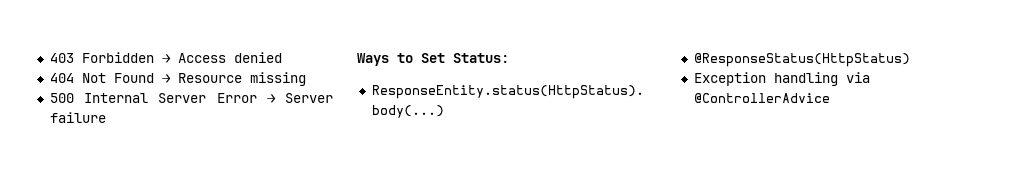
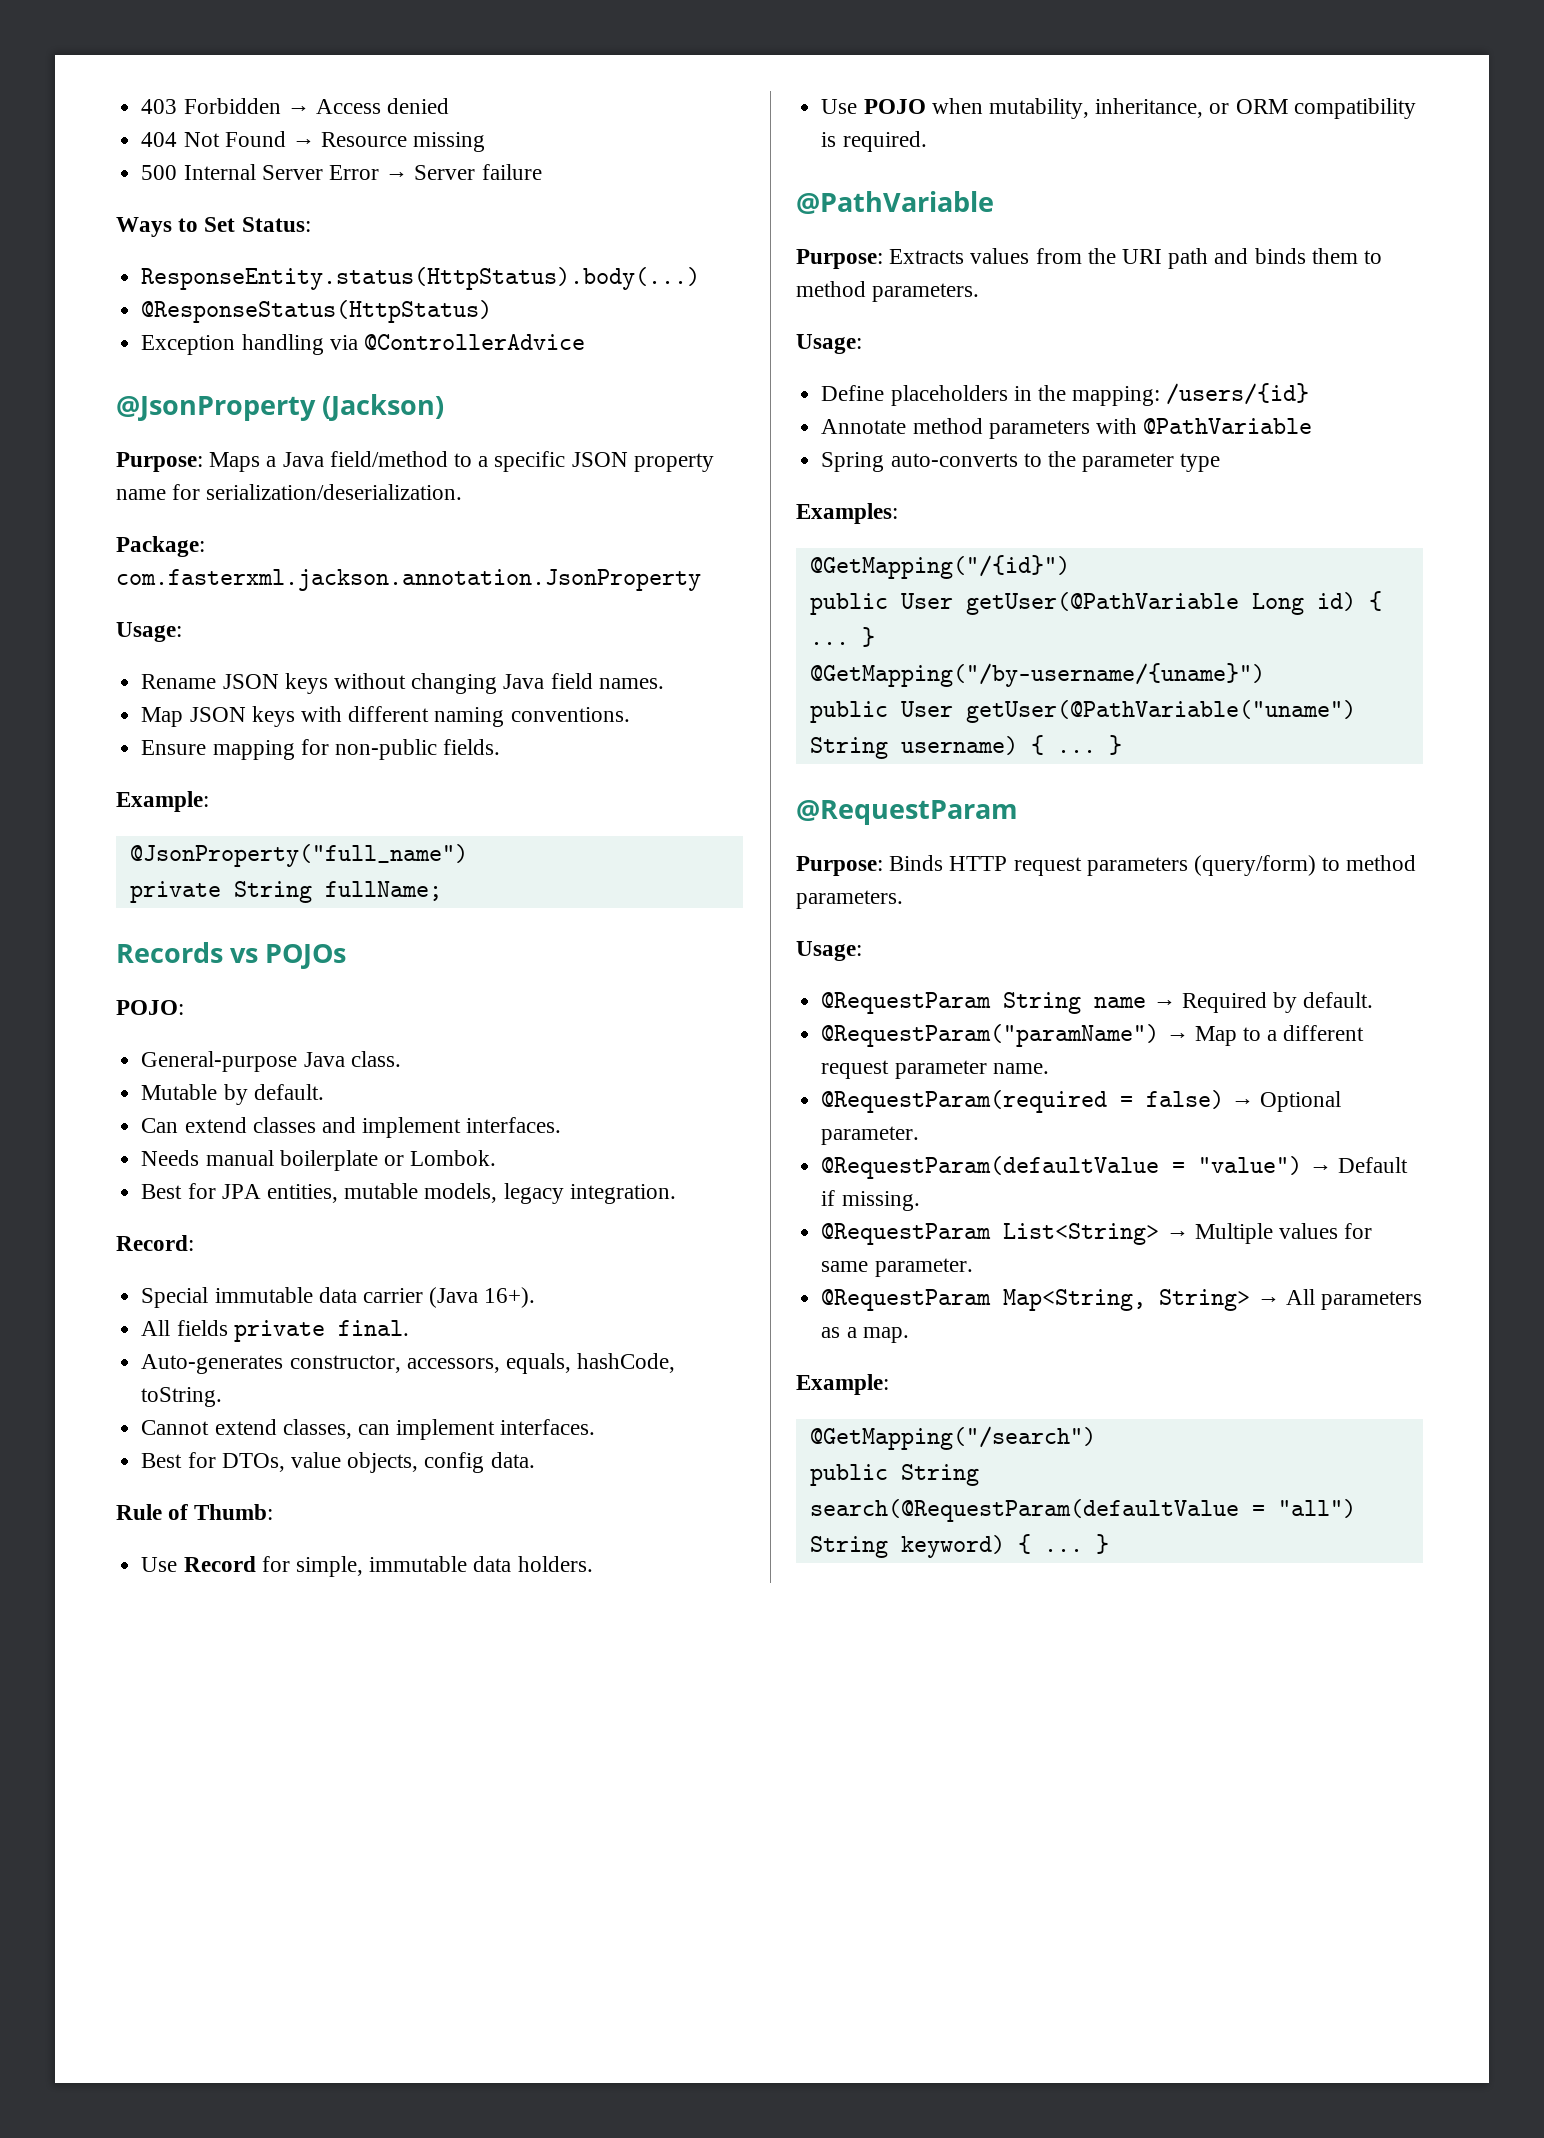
(830, 98) none -> [116,394,445,421] [116,451,714,472] [116,484,463,500] [116,536,205,557] [116,569,701,591] [116,622,182,642] [141,673,664,694] [141,706,630,727] [141,739,501,760] [116,791,209,812] [129,844,468,867] [129,881,442,903] [116,942,347,969] [116,1000,184,1015] [141,1051,401,1072] [141,1084,324,1105] [141,1117,562,1138] [141,1150,497,1171] [141,1183,676,1204] [116,1235,194,1251] [141,1287,536,1308] [141,1320,409,1342] [141,1353,676,1374] [141,1387,223,1407] [141,1419,596,1440] [141,1452,535,1473] [116,1504,274,1520] [141,1556,593,1577] [821,98,1416,119] [821,131,927,152] [796,191,994,214] [796,248,1383,269] [796,281,980,302] [796,334,862,354] [821,383,1310,406] [821,418,1313,439] [821,451,1221,472] [796,503,898,524] [809,555,1070,579] [809,591,1382,615] [809,627,875,647] [809,663,1265,687] [809,700,1356,723] [809,735,1122,759] [796,800,1018,825] [796,855,1417,876] [796,890,903,909] [796,941,862,961] [821,992,1374,1014] [821,1024,1365,1047] [821,1060,1049,1079] [821,1090,1341,1113] [821,1126,920,1145] [821,1156,1408,1179] [821,1190,920,1211] [821,1223,1373,1245] [821,1258,973,1277] [821,1289,1422,1311] [821,1327,909,1343] [796,1374,889,1395] [809,1426,1096,1450] [809,1464,979,1486] [809,1499,1356,1522] [809,1534,1109,1558] // @JsonProperty (Jackson) // Purpose: Maps a Java field/method to a specific JSON property name for serialization/deserialization. // Package: com.fasterxml.jackson.annotation.JsonProperty // Usage: // Rename JSON keys without changing Java field names. // Map JSON keys with different naming conventions. // Ensure mapping for non-public fields. // Example: // @JsonProperty("full_name") // private String fullName; // Records vs POJOs // POJO: // General-purpose Java class. // Mutable by default. // Can extend classes and implement interfaces. // Needs manual boilerplate or Lombok. // Best for JPA entities, mutable models, legacy integration. // Record: // Special immutable data carrier (Java 16+). // All fields private final. // Auto-generates constructor, accessors, equals, hashCode, toString. // Cannot extend classes, can implement interfaces. // Best for DTOs, value objects, config data. // Rule of Thumb: // Use Record for simple, immutable data holders. // Use POJO when mutability, inheritance, or ORM compatibility is required. // @PathVariable // Purpose: Extracts values from the URI path and binds them to method parameters. // Usage: // Define placeholders in the mapping: /users/{id} // Annotate method parameters with @PathVariable // Spring auto-converts to the parameter type // Examples: // @GetMapping("/{id}") // public User getUser(@PathVariable Long id) { ... } // @GetMapping("/by-username/{uname}") // public User getUser(@PathVariable("uname") String username) { ... } // @RequestParam // Purpose: Binds HTTP request parameters (query/form) to method parameters. // Usage: // @RequestParam String name → Required by default. // @RequestParam("paramName") → Map to a different request parameter name. // @RequestParam(required = false) → Optional parameter. // @RequestParam(defaultValue = "value") → Default if missing. // @RequestParam List<String> → Multiple values for same parameter. // @RequestParam Map<String, String> → All parameters as a map. // Example: // @GetMapping("/search") // public String search(@RequestParam(defaultValue = "all") String keyword) { ... }

